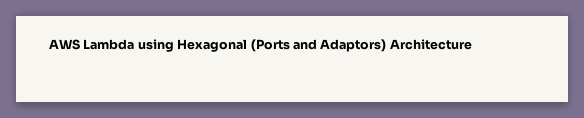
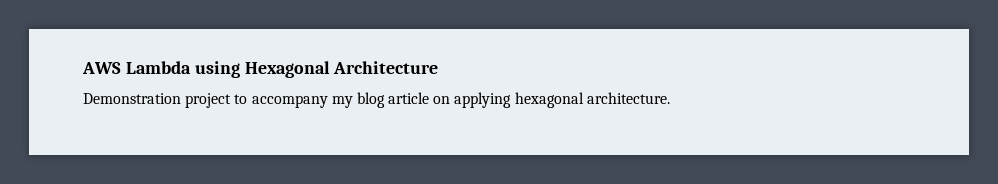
[250,39,472,52] (Ports and Adaptors) Architecture -> [333,61,439,74] [83,92,670,108] Architecture // Demonstration project to accompany my blog article on applying hexagonal architecture.

